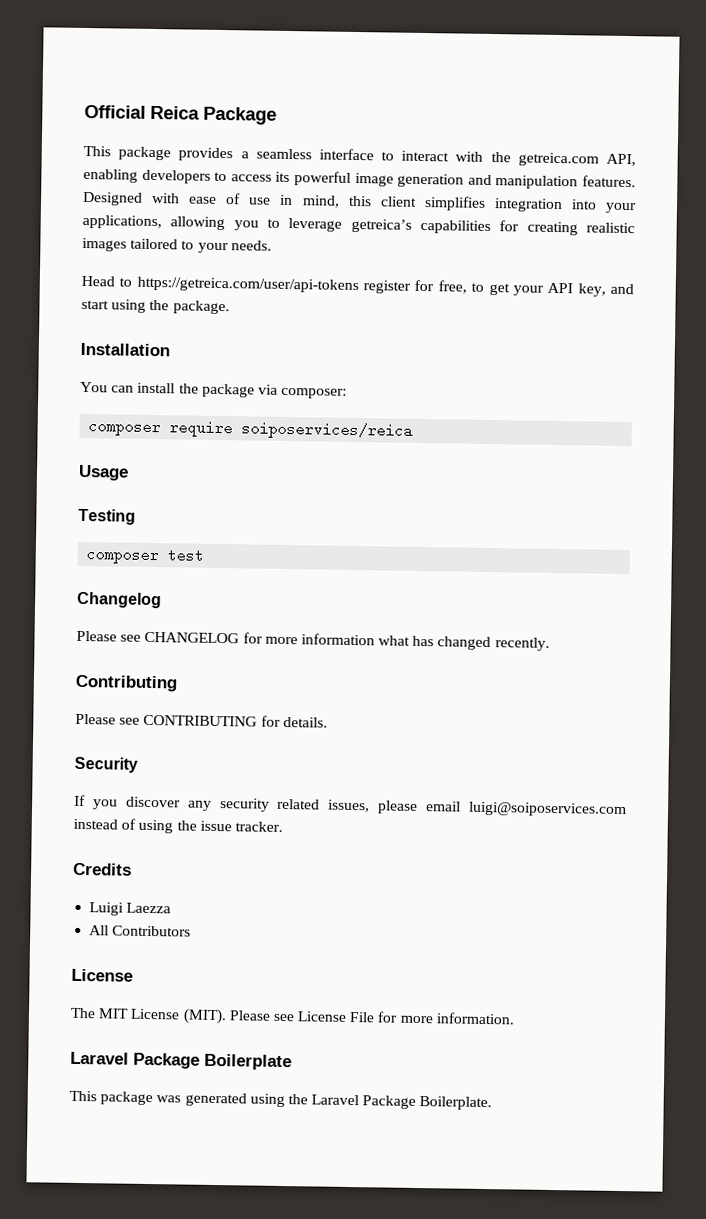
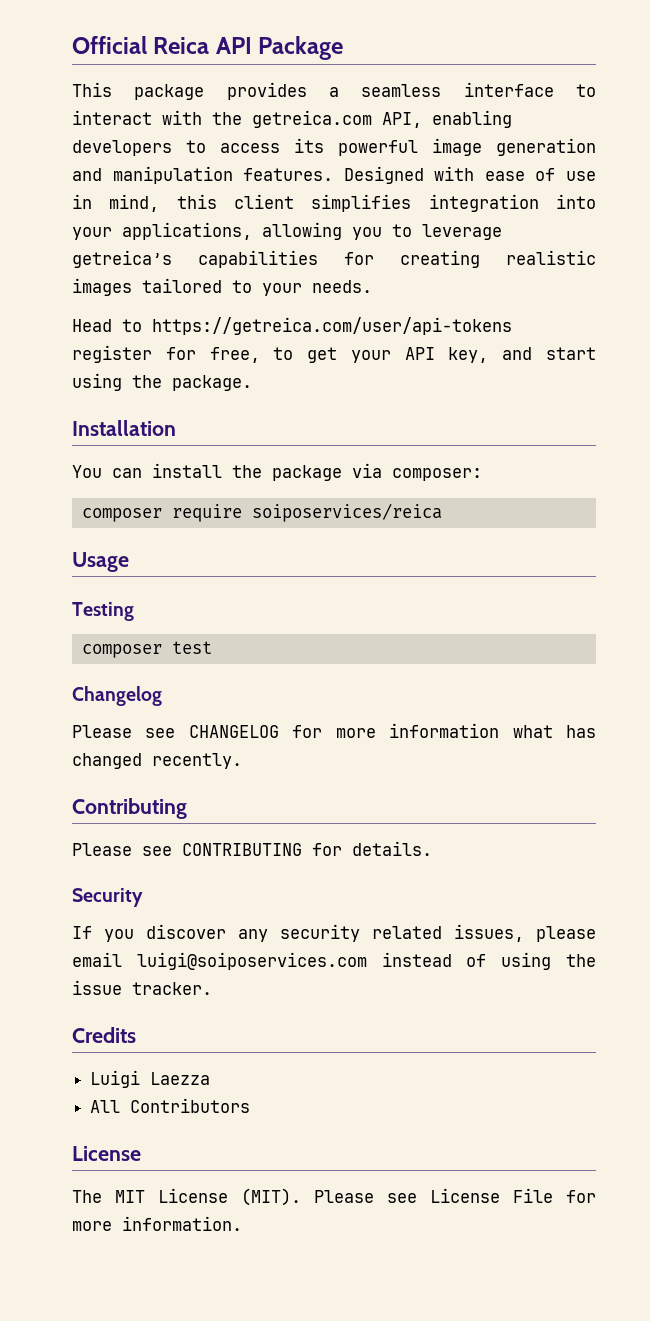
(200, 112) none -> [215,37,252,54] API
[70,1051,292,1071] [69,1090,493,1111] // Laravel Package Boilerplate // This package was generated using the Laravel Package Boilerplate. -> (242, 1223) none

